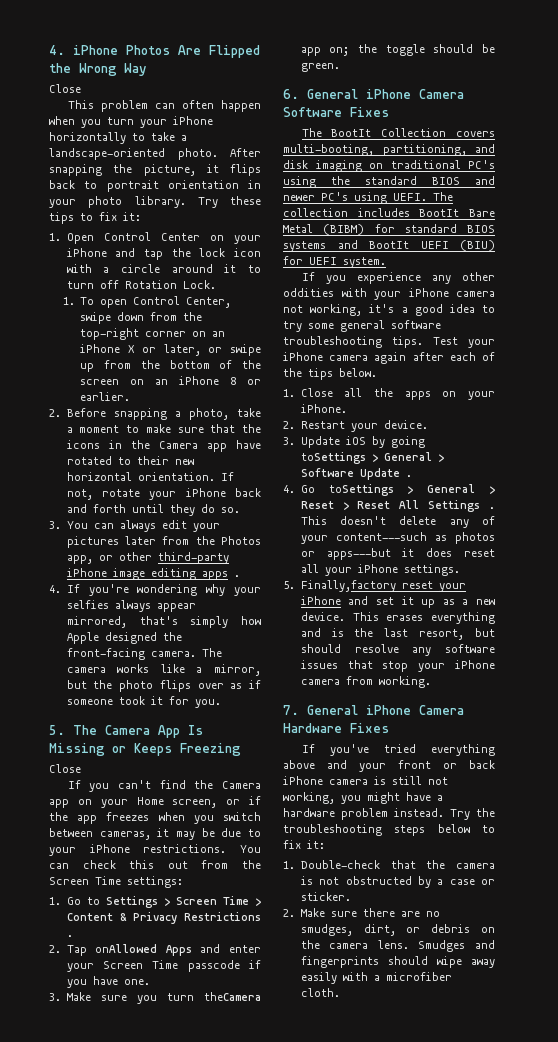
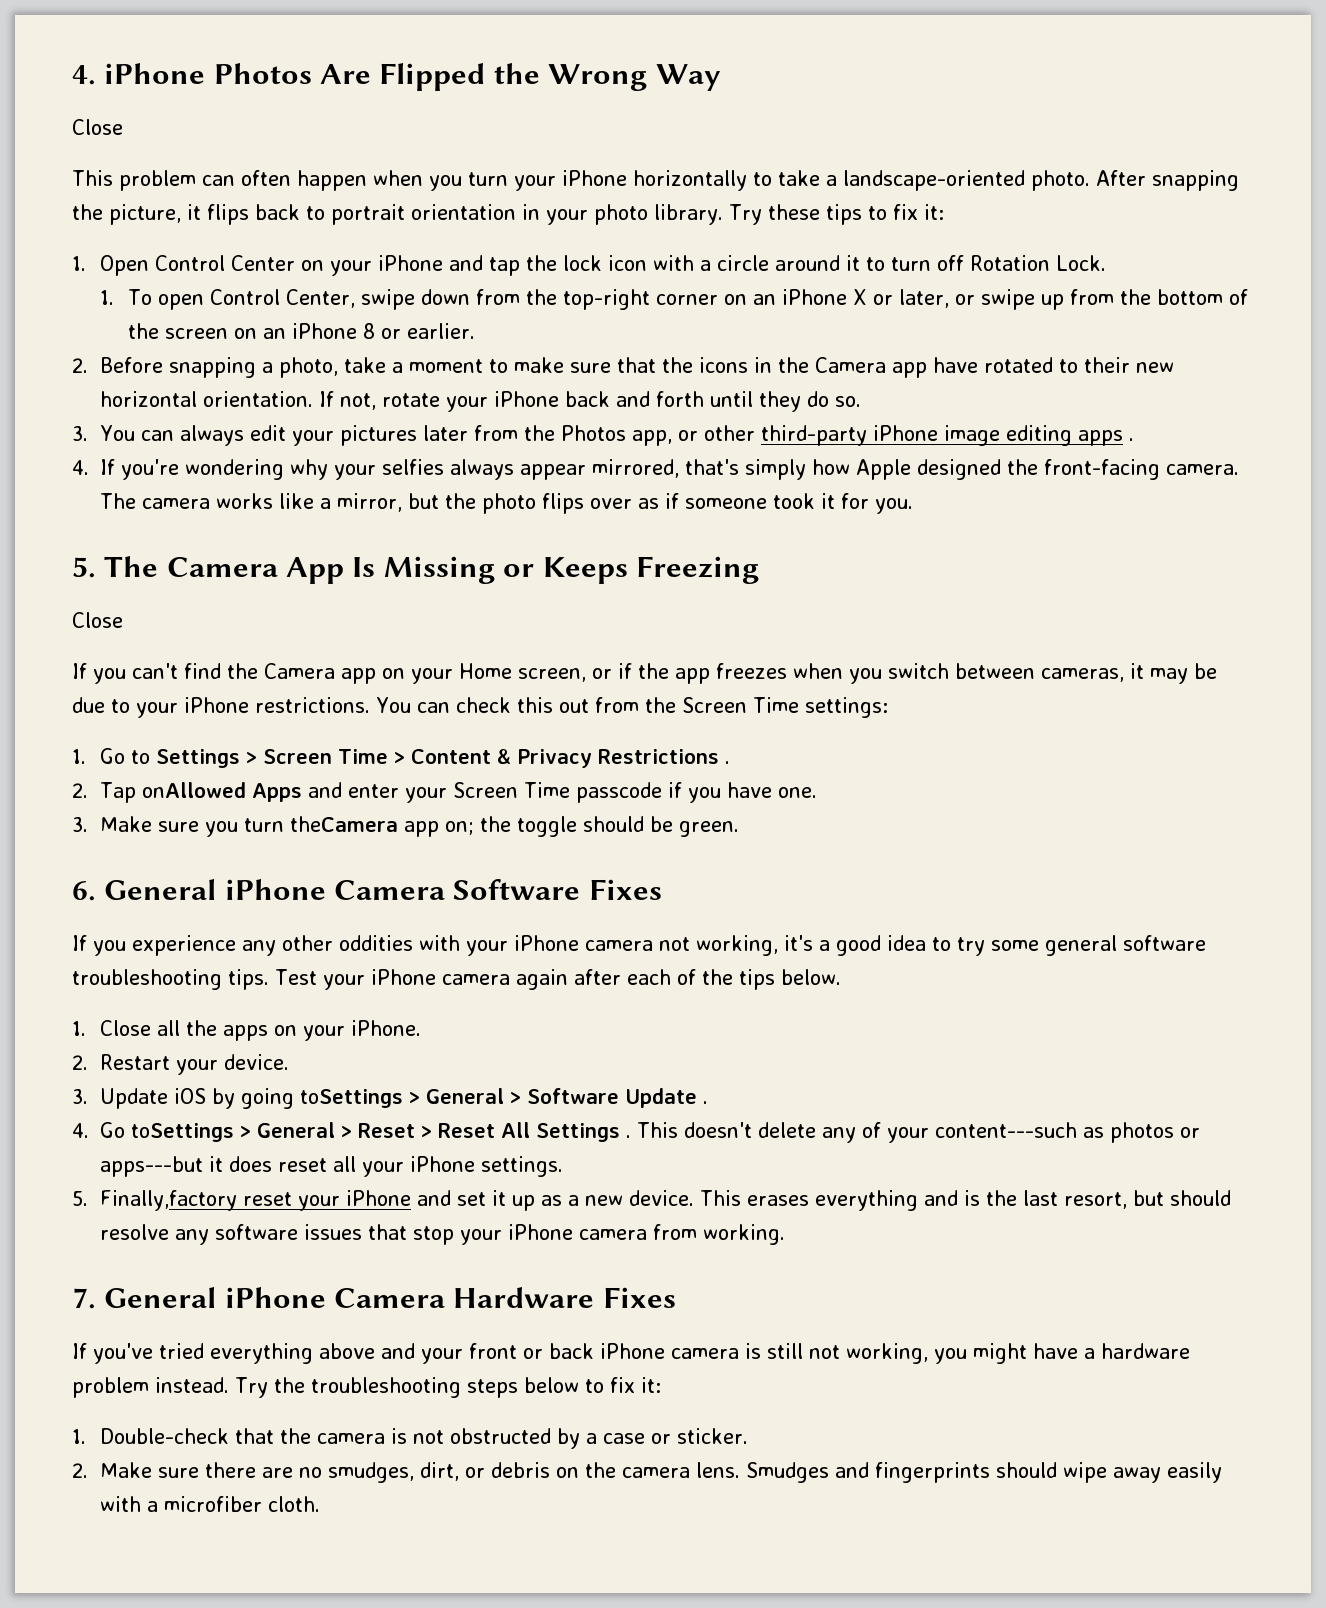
[301,128,495,137] [283,144,495,156] [283,160,495,172] [283,176,495,188] [283,192,453,204] [283,208,495,217] [283,224,495,235] [283,240,495,252] [283,256,386,268] // The BootIt Collection covers multi-booting, partitioning, and disk imaging on traditional PC's using the standard BIOS and newer PC's using UEFI. The collection includes BootIt Bare Metal (BIBM) for standard BIOS systems and BootIt UEFI (BIU) for UEFI system. -> (662, 889) none

